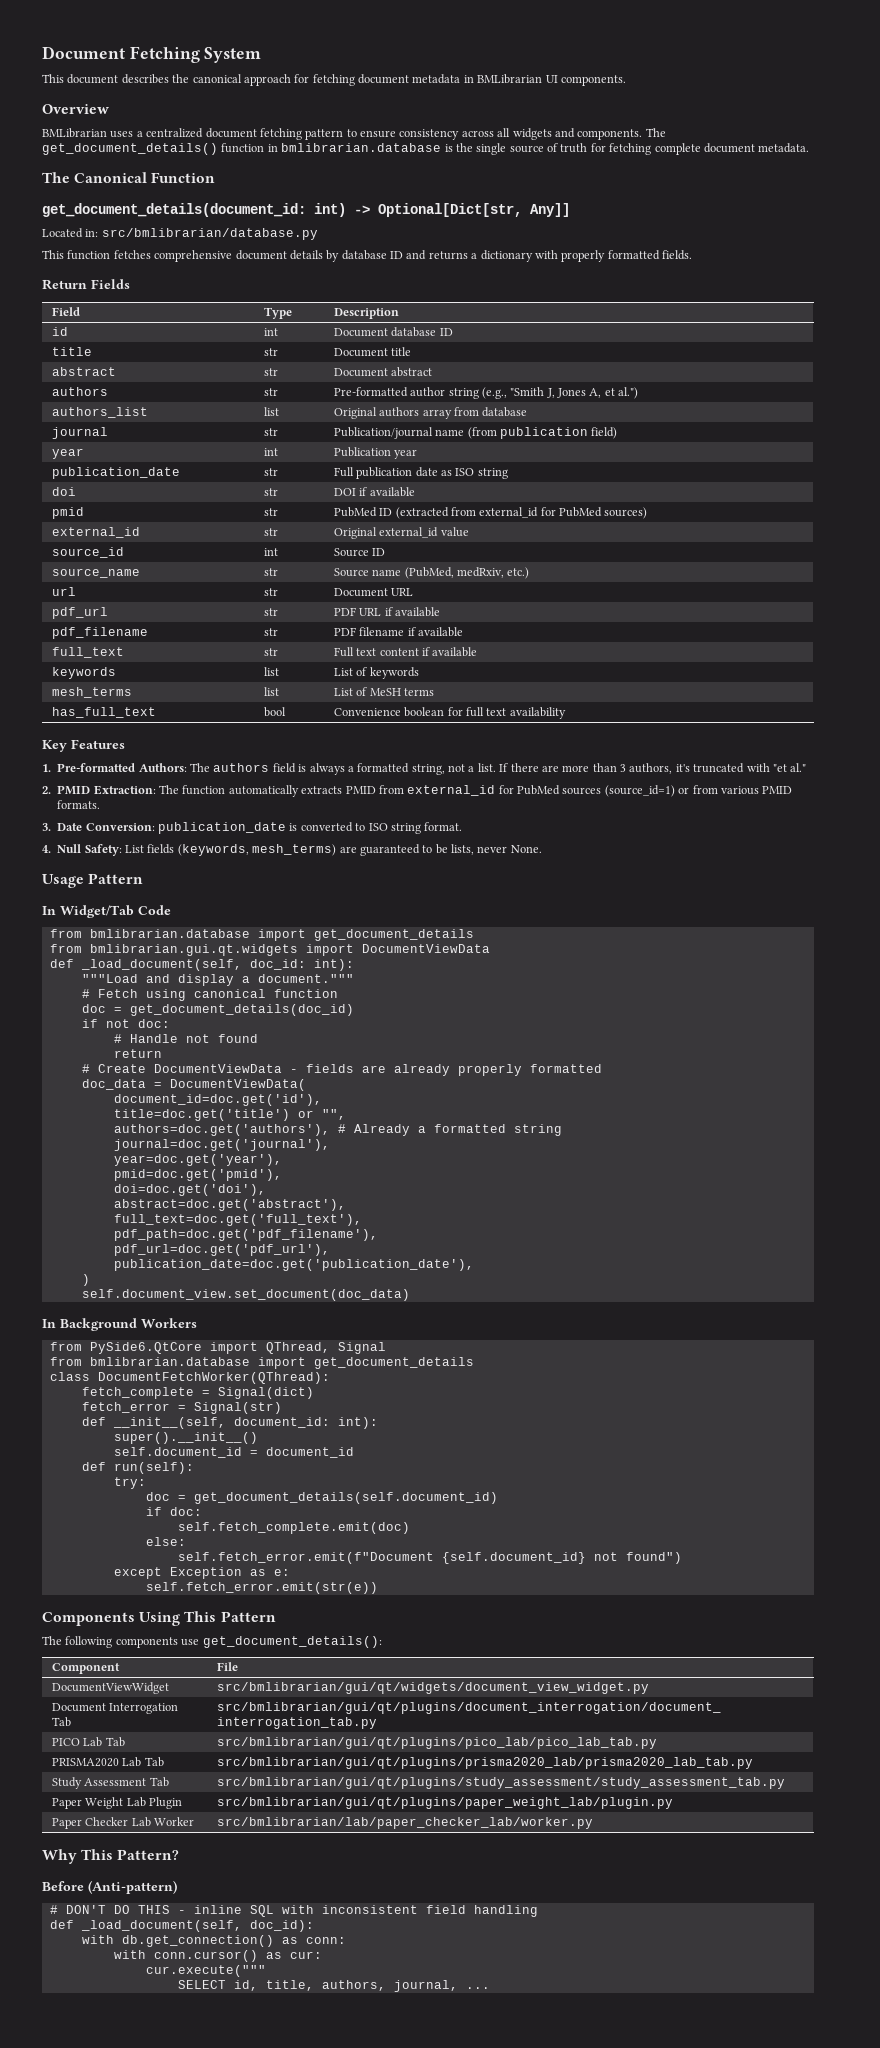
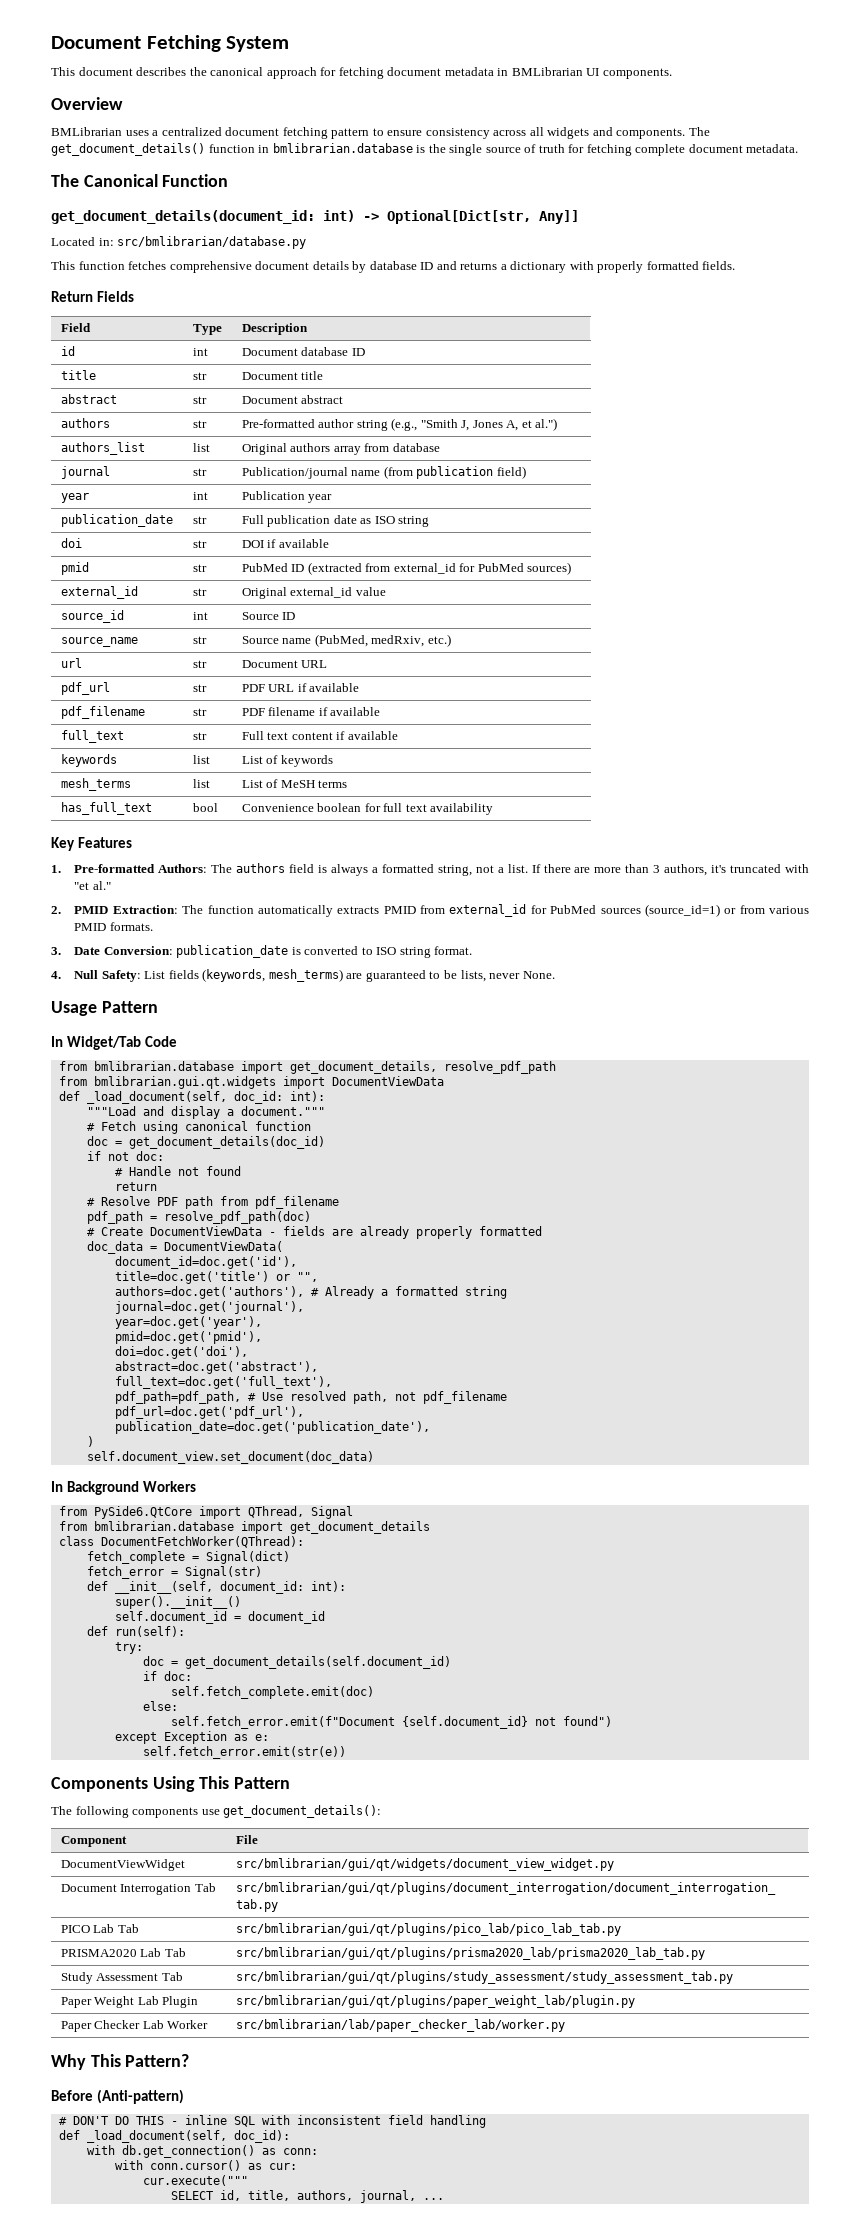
[313,929,474,941] get_document_details -> [289,1061,556,1074] get_document_details, resolve_pdf_path
(162, 1053) none -> [86,1196,339,1209] [86,1211,311,1224] // # Resolve PDF path from pdf_filename // pdf_path = resolve_pdf_path(doc)
[113,1229,378,1241] pdf_path=doc.get('pdf_filename'), -> [114,1391,507,1404] pdf_path=pdf_path, # Use resolved path, not pdf_filename

